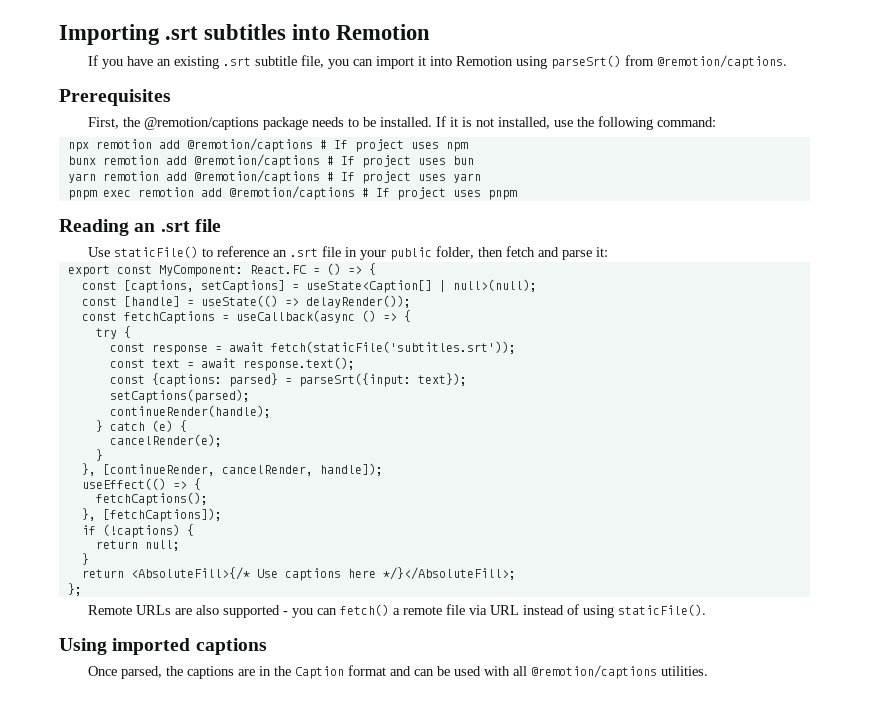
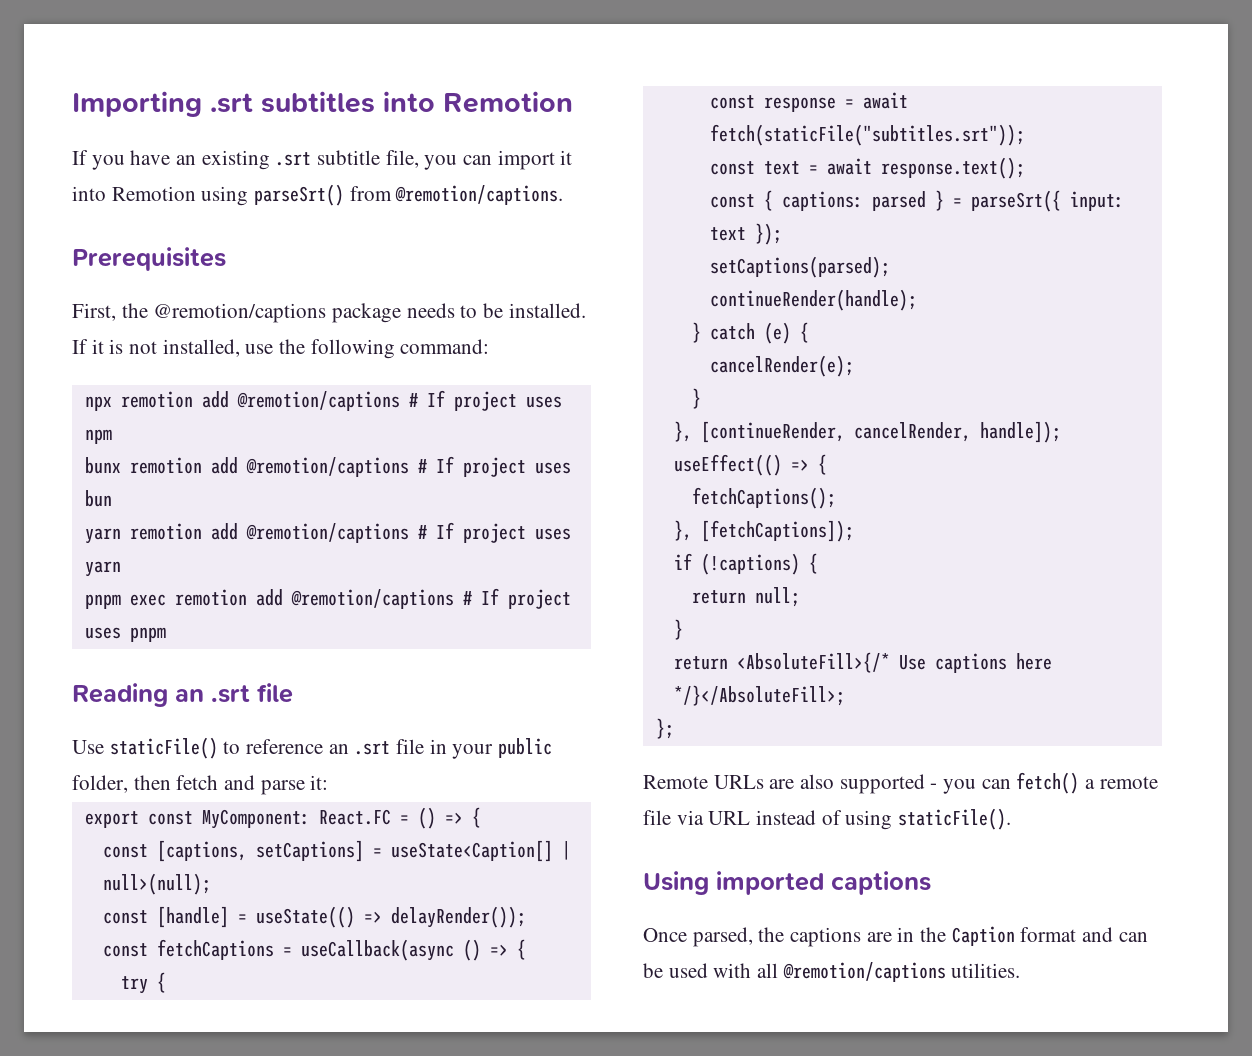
[270,341,516,354] fetch(staticFile('subtitles.srt')); -> [709,124,1025,146] fetch(staticFile("subtitles.srt"));
[151,373,467,387] {captions: parsed} = parseSrt({input: text}); -> [763,190,1124,212] [709,223,782,245] { captions: parsed } = parseSrt({ input: text });

